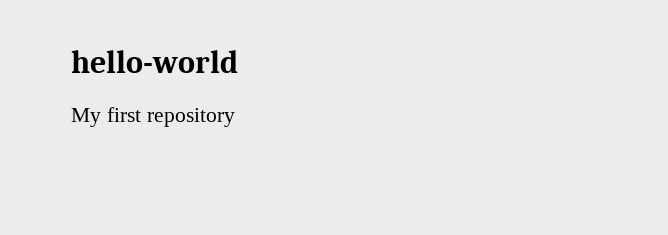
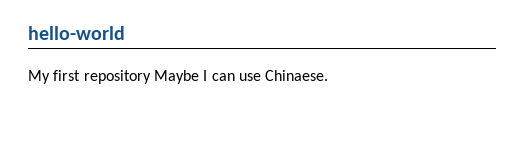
(235, 117) none -> [153,70,329,84] Maybe I can use Chinaese.

